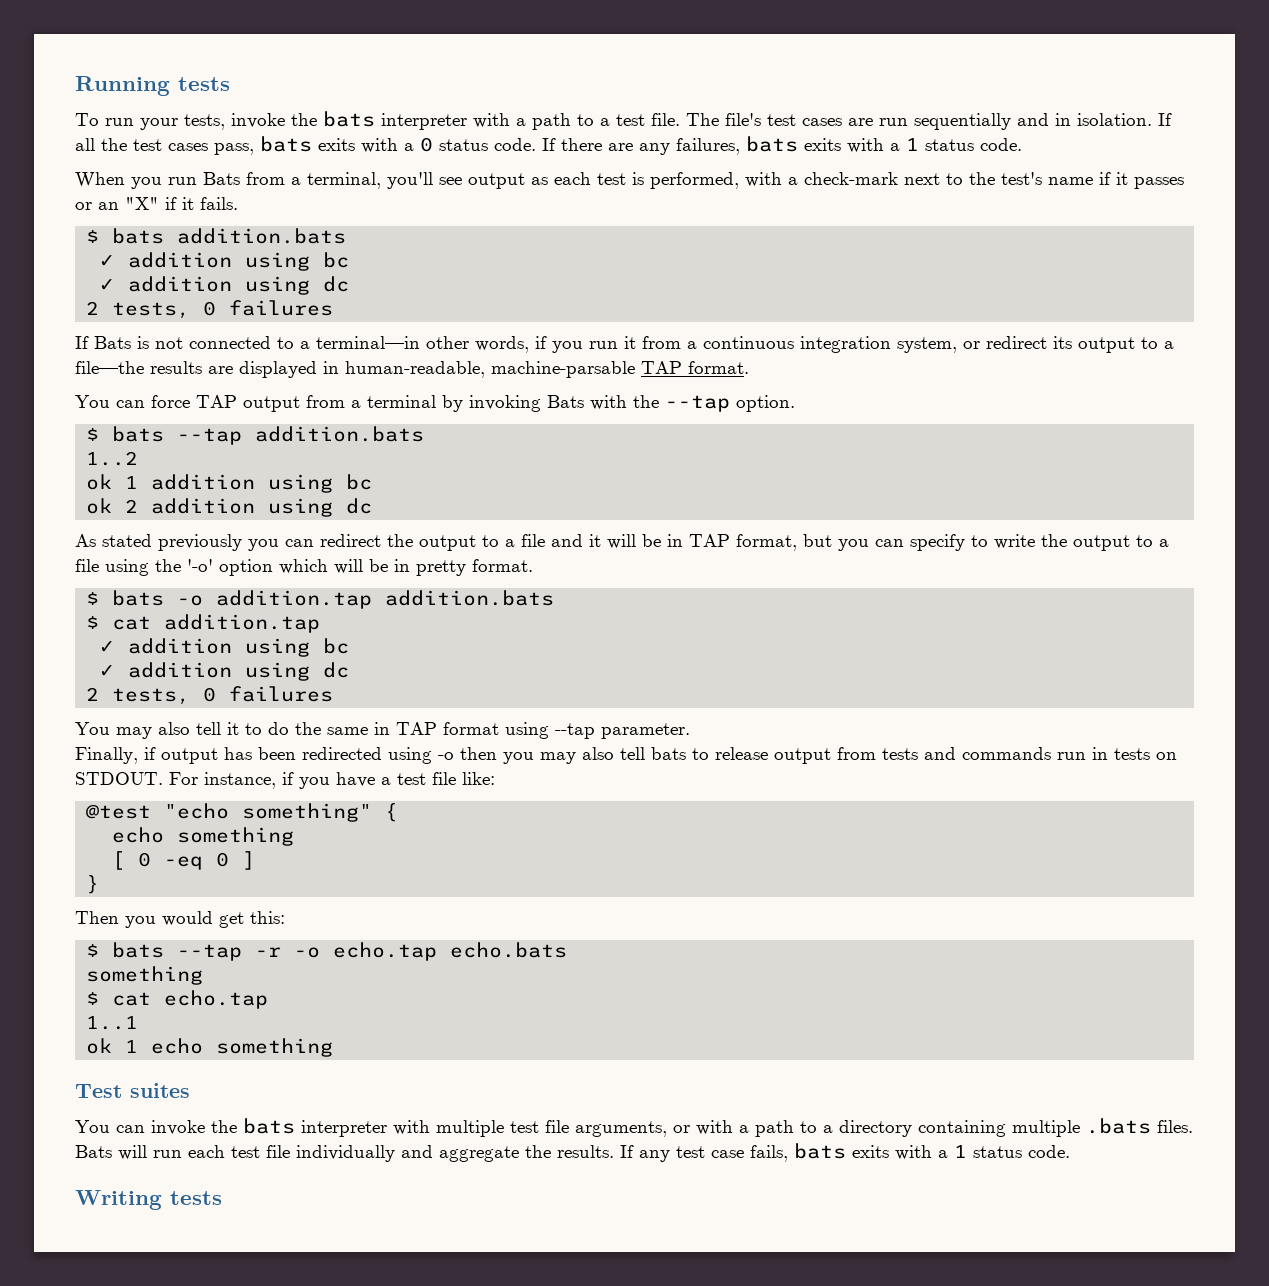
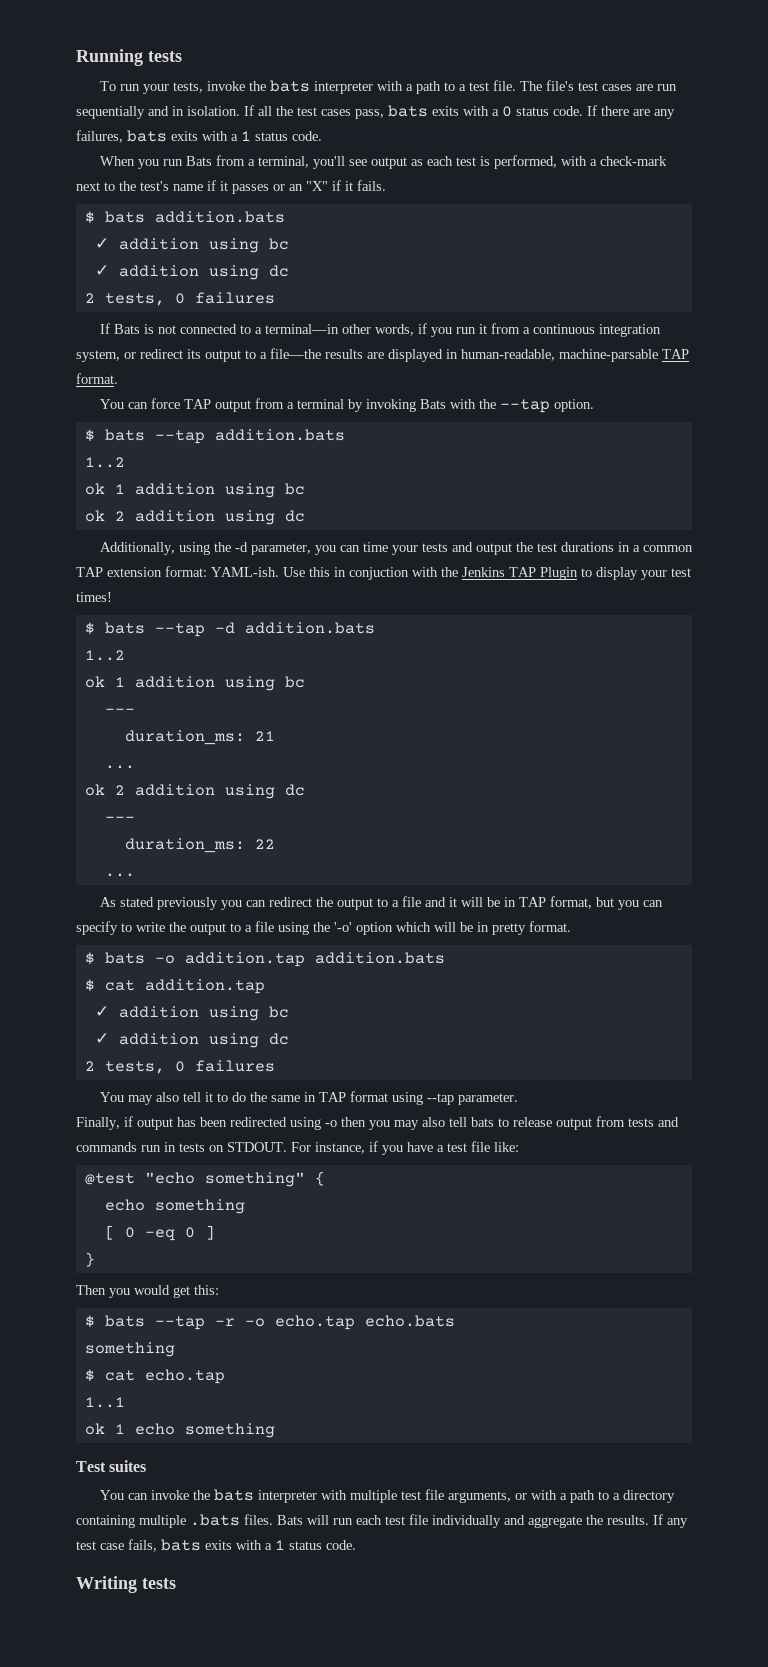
(373, 506) none -> [99,542,693,555] [76,566,691,580] [76,592,112,602] [84,622,375,637] [84,650,125,661] [84,676,305,691] [104,708,135,714] [124,730,275,745] [104,765,135,769] [84,784,305,799] [104,816,135,822] [124,838,275,853] [104,873,135,877] // Additionally, using the -d parameter, you can time your tests and output the test durations in a common TAP extension format: YAML-ish. Use this in conjuction with the Jenkins TAP Plugin to display your test times! // $ bats --tap -d addition.bats // 1..2 // ok 1 addition using bc // --- // duration_ms: 21 // ... // ok 2 addition using dc // --- // duration_ms: 22 // ...

